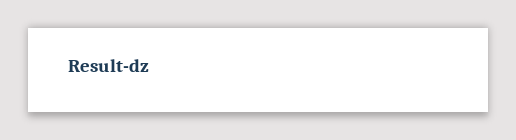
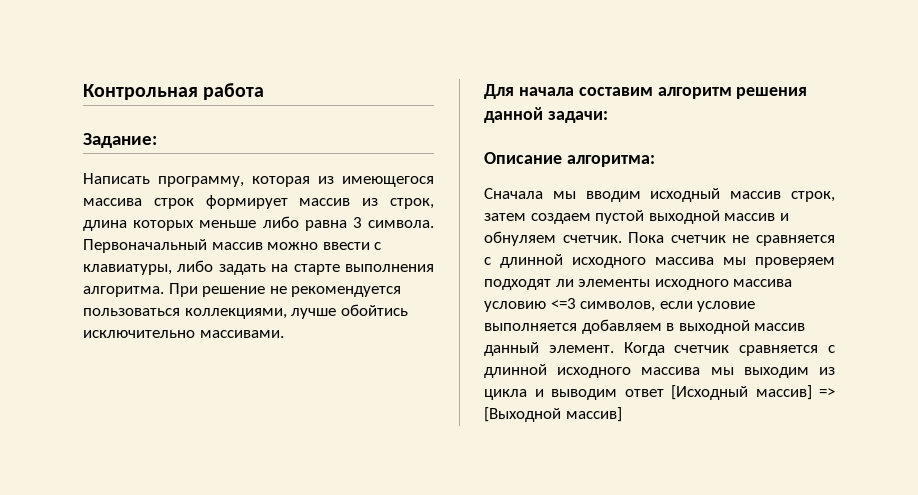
[68,59,149,72] Result-dz -> [83,83,265,100] [83,133,157,148] [83,173,434,187] [83,195,434,209] [83,216,434,231] [83,239,382,253] [83,260,434,275] [83,283,402,297] [83,304,408,319] [83,330,284,338] [484,84,808,99] [484,107,608,123] [484,152,655,167] [484,188,835,202] [484,210,789,224] [484,231,835,246] [484,254,835,268] [484,279,793,290] [484,298,756,312] [484,319,806,334] [484,342,835,356] [484,364,835,378] [484,385,835,400] [484,407,622,422] Контрольная работа // Задание: // Написать программу, которая из имеющегося массива строк формирует массив из строк, длина которых меньше либо равна 3 символа. Первоначальный массив можно ввести с клавиатуры, либо задать на старте выполнения алгоритма. При решение не рекомендуется пользоваться коллекциями, лучше обойтись исключительно массивами. // Для начала составим алгоритм решения данной задачи: // Описание алгоритма: // Сначала мы вводим исходный массив строк, затем создаем пустой выходной массив и обнуляем счетчик. Пока счетчик не сравняется с длинной исходного массива мы проверяем подходят ли элементы исходного массива условию <=3 символов, если условие выполняется добавляем в выходной массив данный элемент. Когда счетчик сравняется с длинной исходного массива мы выходим из цикла и выводим ответ [Исходный массив] => [Выходной массив]

